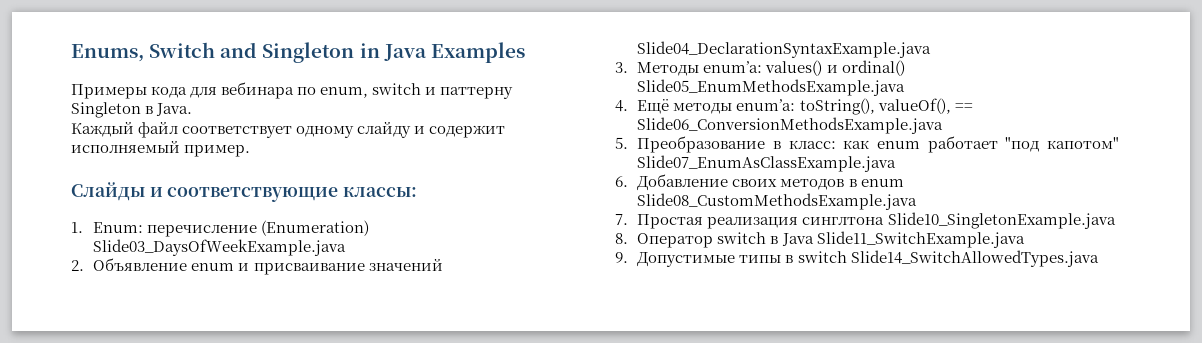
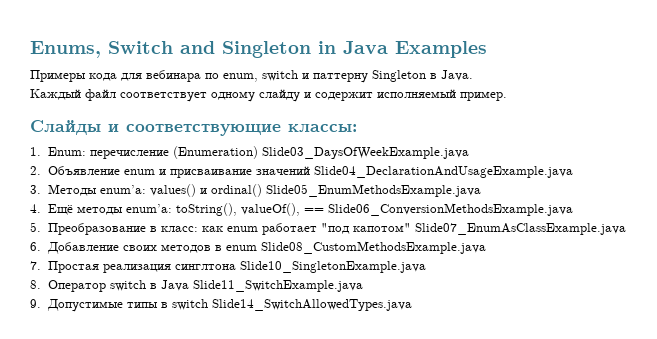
[637,41,932,58] Slide04_DeclarationSyntaxExample.java -> [313,166,573,178] Slide04_DeclarationAndUsageExample.java

